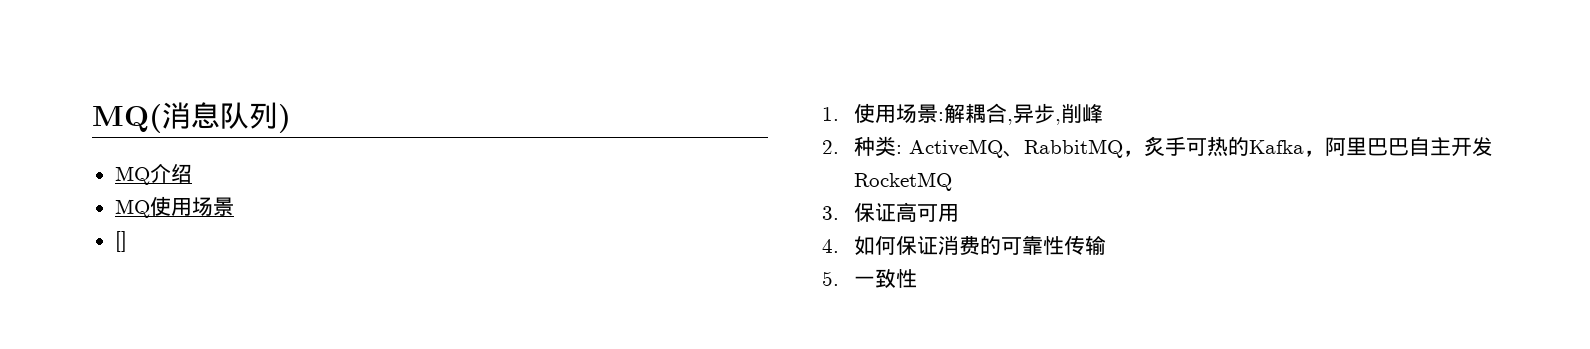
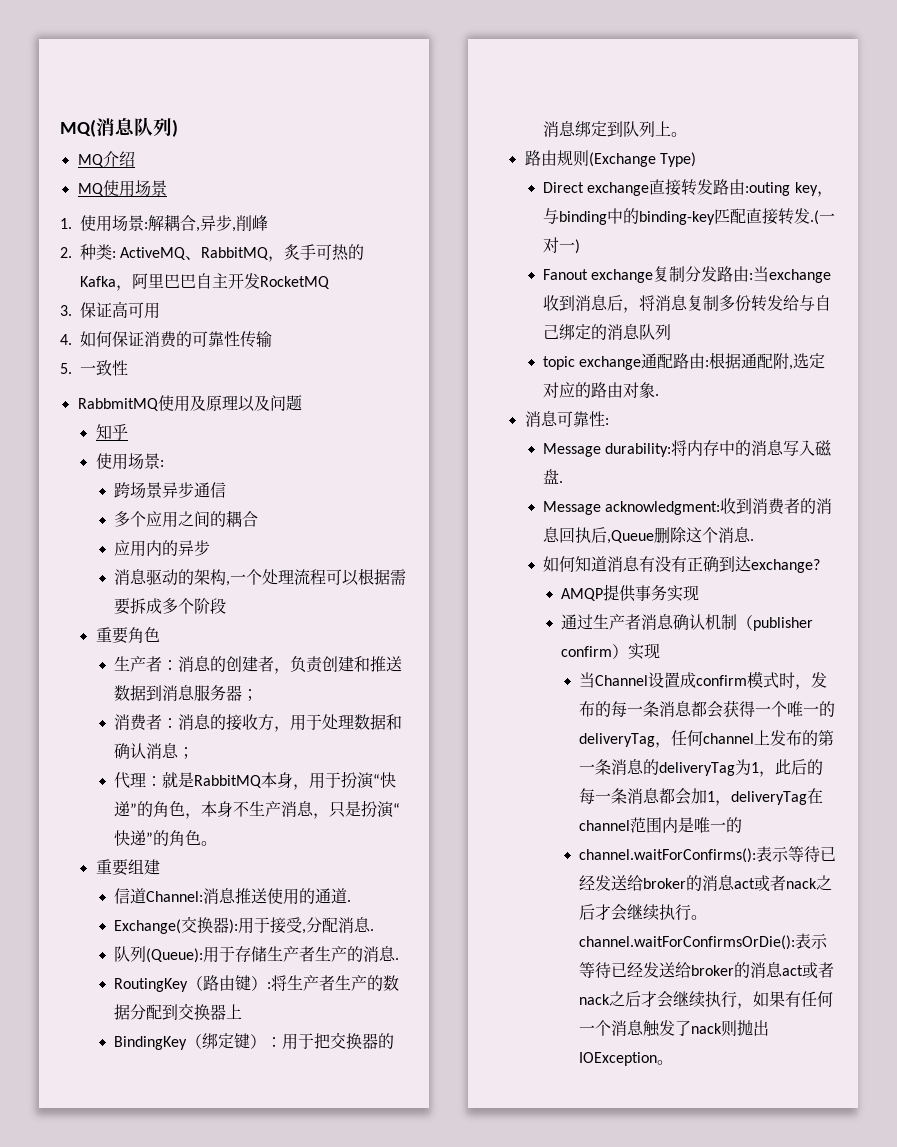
[114,231,127,252] // [] -> (167, 188) none
(918, 278) none -> [77,395,302,412] [95,424,128,440] [95,453,164,470] [113,482,226,498] [113,510,258,528] [113,540,210,557] [113,568,406,586] [113,598,226,615] [95,627,160,644] [113,656,402,674] [113,685,258,701] [113,714,402,732] [113,743,194,759] [113,771,396,790] [113,800,400,819] [113,830,217,846] [95,859,160,876] [113,888,351,905] [113,916,374,934] [113,946,399,963] [113,975,399,992] [113,1003,242,1021] [113,1032,394,1050] [542,121,687,137] [524,150,697,167] [542,179,833,197] [542,208,835,225] [542,237,580,254] [542,266,832,283] [542,295,831,313] [542,324,671,340] [542,352,826,370] [542,382,659,398] [524,411,609,427] [542,440,833,457] [542,469,563,484] [542,498,833,515] [542,527,754,544] [542,556,820,573] [561,584,700,602] [561,614,814,631] [561,643,661,660] [579,671,828,690] [579,700,836,718] [579,730,835,748] [579,759,824,777] [579,788,824,806] [579,817,743,833] [579,846,837,863] [579,875,833,892] [579,904,708,921] [579,933,829,950] [579,962,835,979] [579,991,834,1009] [579,1020,770,1037] [579,1052,674,1066] // RabbmitMQ使用及原理以及问题 // 知乎 // 使用场景: // 跨场景异步通信 // 多个应用之间的耦合 // 应用内的异步 // 消息驱动的架构,一个处理流程可以根据需要拆成多个阶段 // 重要角色 // 生产者：消息的创建者，负责创建和推送数据到消息服务器； // 消费者：消息的接收方，用于处理数据和确认消息； // 代理：就是RabbitMQ本身，用于扮演“快递”的角色，本身不生产消息，只是扮演“快递”的角色。 // 重要组建 // 信道Channel:消息推送使用的通道. // Exchange(交换器):用于接受,分配消息. // 队列(Queue):用于存储生产者生产的消息. // RoutingKey（路由键）:将生产者生产的数据分配到交换器上 // BindingKey（绑定键）：用于把交换器的消息绑定到队列上。 // 路由规则(Exchange Type) // Direct exchange直接转发路由:outing key，与binding中的binding-key匹配直接转发.(一对一) // Fanout exchange复制分发路由:当exchange收到消息后，将消息复制多份转发给与自己绑定的消息队列 // topic exchange通配路由:根据通配附,选定对应的路由对象. // 消息可靠性: // Message durability:将内存中的消息写入磁盘. // Message acknowledgment:收到消费者的消息回执后,Queue删除这个消息. // 如何知道消息有没有正确到达exchange? // AMQP提供事务实现 // 通过生产者消息确认机制（publisher confirm）实现 // 当Channel设置成confirm模式时，发布的每一条消息都会获得一个唯一的deliveryTag，任何channel上发布的第一条消息的deliveryTag为1，此后的每一条消息都会加1，deliveryTag在channel范围内是唯一的 // channel.waitForConfirms():表示等待已经发送给broker的消息act或者nack之后才会继续执行。channel.waitForConfirmsOrDie():表示等待已经发送给broker的消息act或者nack之后才会继续执行，如果有任何一个消息触发了nack则抛出IOException。

